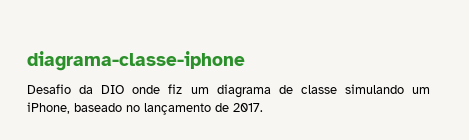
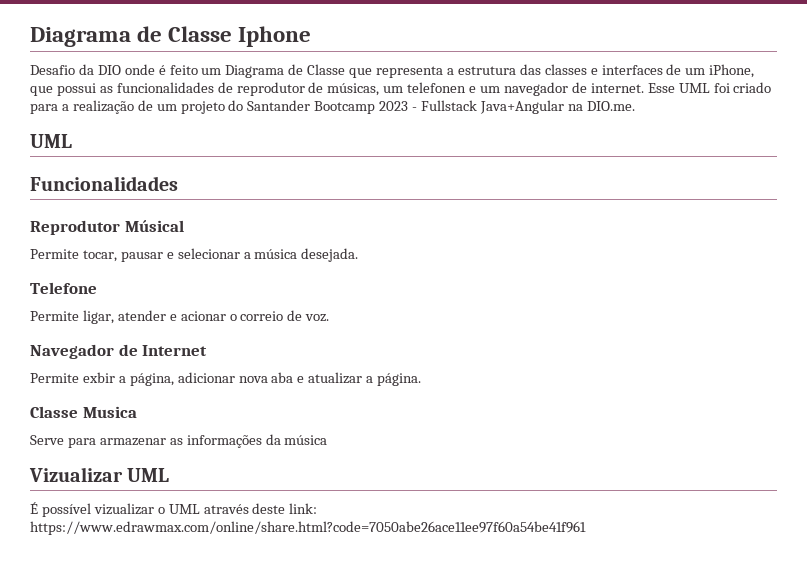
[27,51,245,71] diagrama-classe-iphone -> [30,26,312,47] Diagrama de Classe Iphone
[168,84,430,98] [27,102,263,115] fiz um diagrama de classe simulando um iPhone, baseado no lançamento de 2017. -> [158,64,755,78] [30,82,772,96] [30,100,635,114] [30,134,72,148] [30,176,178,191] [30,220,184,235] [30,248,359,262] [30,282,97,294] [30,310,330,324] [30,344,208,359] [30,372,422,386] [30,406,137,418] [30,434,328,448] [29,467,170,482] [30,502,318,517] [30,521,586,535] é feito um Diagrama de Classe que representa a estrutura das classes e interfaces de um iPhone, que possui as funcionalidades de reprodutor de músicas, um telefonen e um navegador de internet. Esse UML foi criado para a realização de um projeto do Santander Bootcamp 2023 - Fullstack Java+Angular na DIO.me. // UML // Funcionalidades // Reprodutor Músical // Permite tocar, pausar e selecionar a música desejada. // Telefone // Permite ligar, atender e acionar o correio de voz. // Navegador de Internet // Permite exbir a página, adicionar nova aba e atualizar a página. // Classe Musica // Serve para armazenar as informações da música // Vizualizar UML // É possível vizualizar o UML através deste link: https://www.edrawmax.com/online/share.html?code=7050abe26ace11ee97f60a54be41f961

